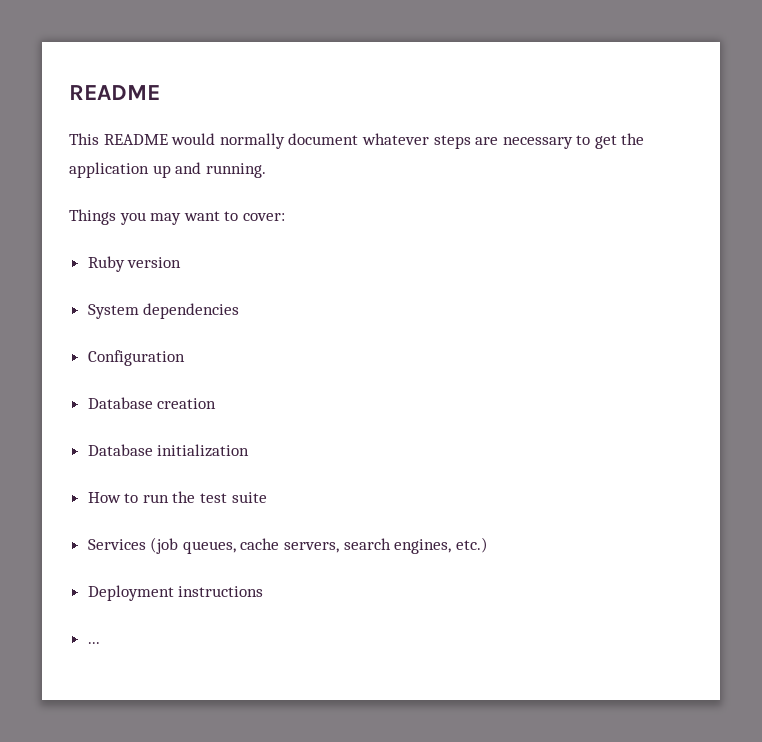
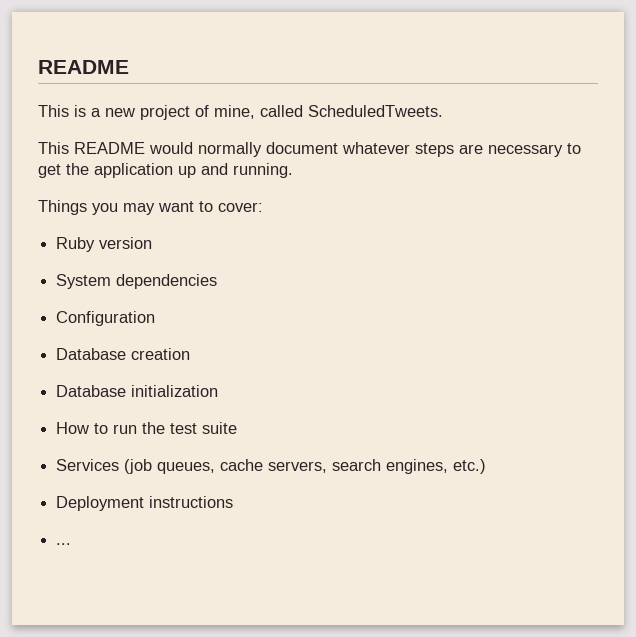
[69,85,160,100] README -> [38,60,129,74] [38,105,443,120] README // This is a new project of mine, called ScheduledTweets.

